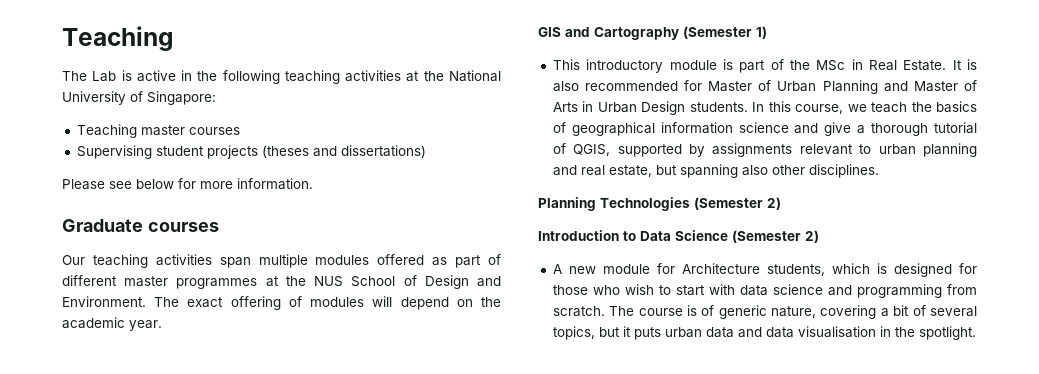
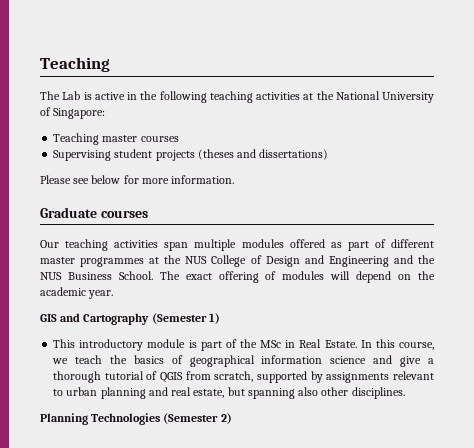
[351,276,396,287] School -> [211,255,247,267] College
[62,296,146,307] Environment. -> [328,255,435,267] [40,271,153,280] Engineering and the NUS Business School.
[952,59,977,70] [552,80,977,94] [552,101,748,115] It is also recommended for Master of Urban Planning and Master of Arts in Urban Design students. -> (357, 344) none
[573,144,611,156] QGIS, -> [160,371,254,383] QGIS from scratch,
[538,230,819,243] [552,263,977,277] [552,284,977,298] [552,305,977,319] [552,326,976,340] // Introduction to Data Science (Semester 2) // A new module for Architecture students, which is designed for those who wish to start with data science and programming from scratch. The course is of generic nature, covering a bit of several topics, but it puts urban data and data visualisation in the spotlight. -> (232, 418) none

